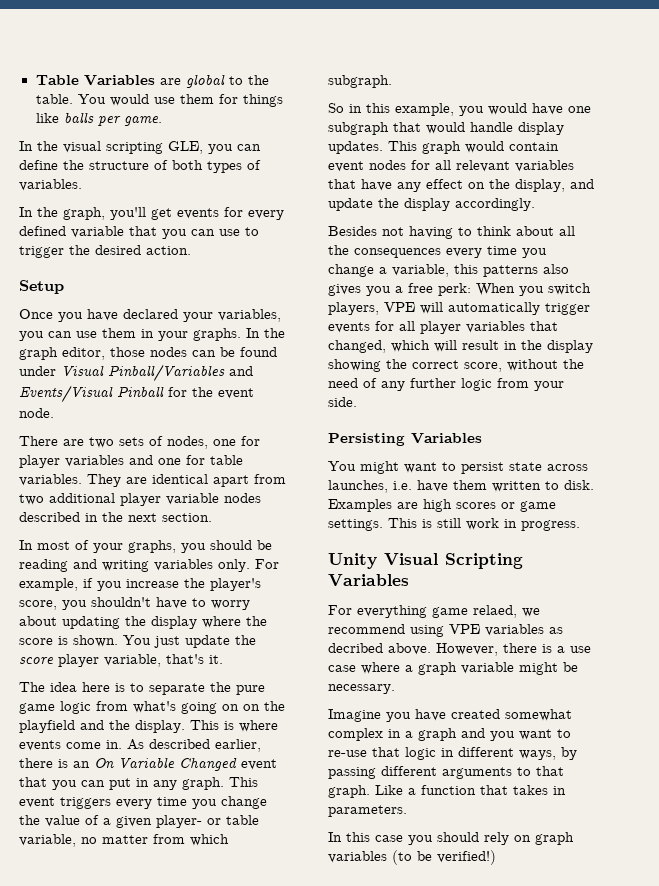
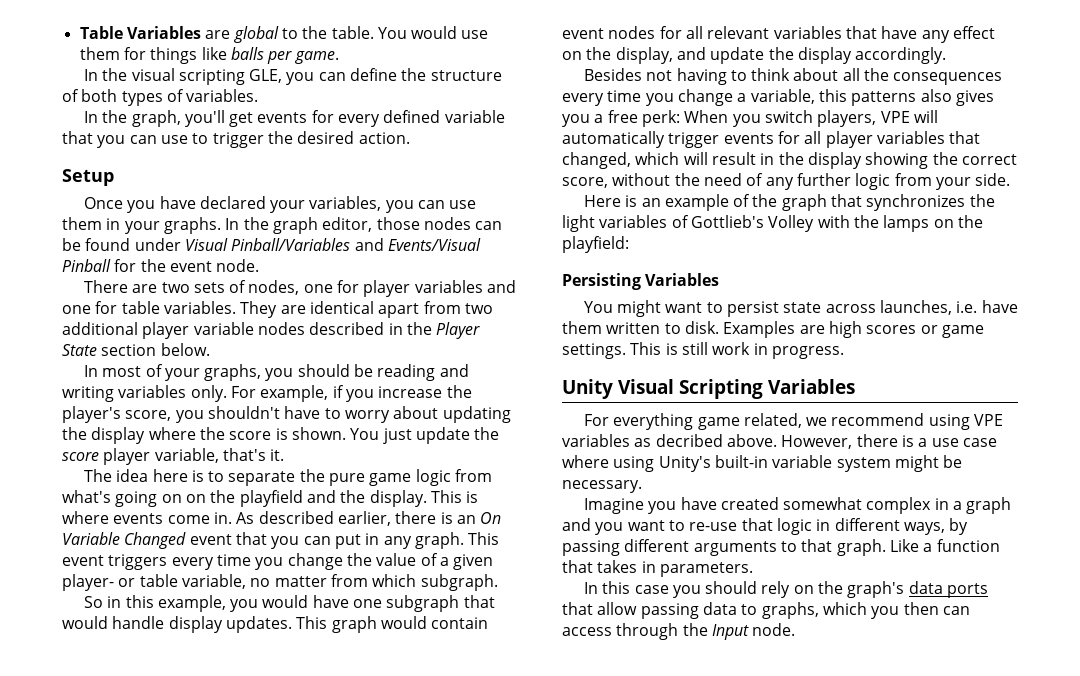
[128,513,212,522] next section. -> [436,322,481,339] [62,343,210,356] Player State section below.
(357, 402) none -> [583,194,995,211] [562,215,983,232] [562,236,629,253] // Here is an example of the graph that synchronizes the light variables of Gottlieb's Volley with the lamps on the playfield:
[473,605,517,618] relaed, -> [743,413,802,428] related,
[405,662,514,675] a graph variable -> [613,455,891,472] using Unity's built-in variable system
[535,832,574,845] [328,850,496,865] graph variables (to be verified!) -> [818,581,989,598] [562,602,970,619] [562,623,796,640] the graph's data ports that allow passing data to graphs, which you then can access through the Input node.

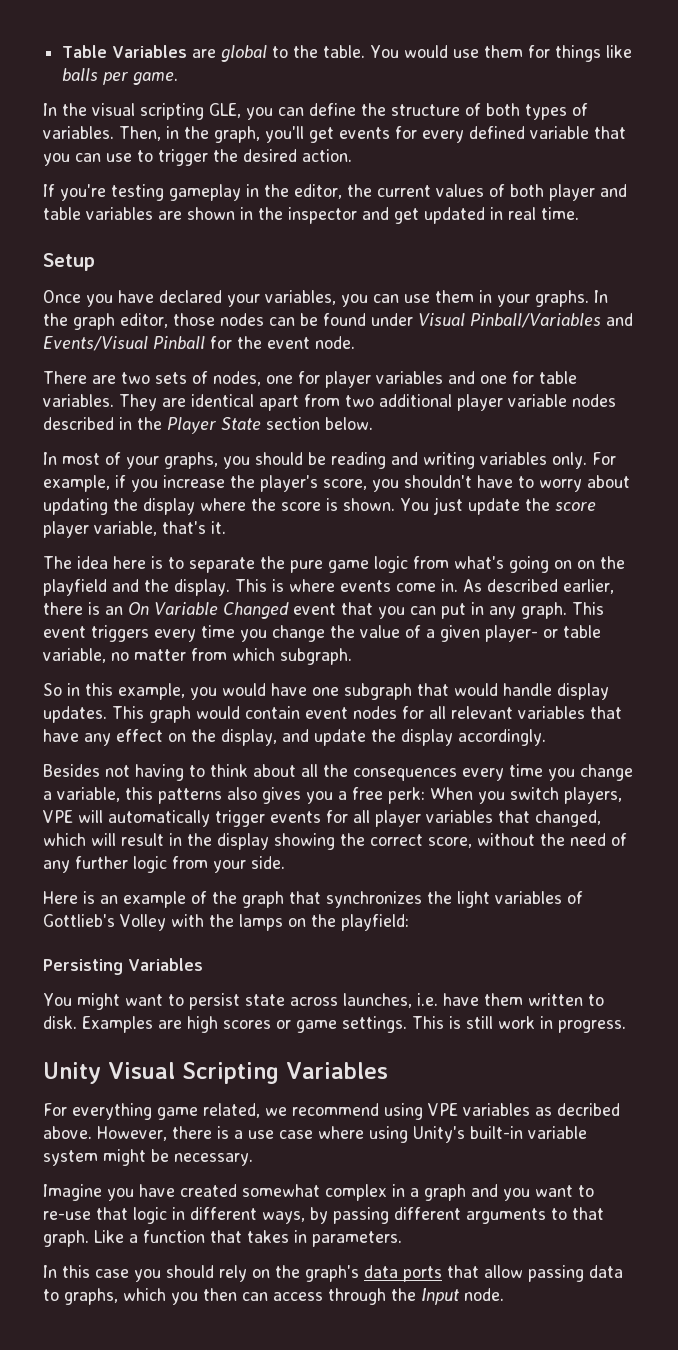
[83,111,98,123] // In -> [119,126,179,141] Then, in
(410, 138) none -> [43,184,627,201] [43,207,579,224] // If you're testing gameplay in the editor, the current values of both player and table variables are shown in the inspector and get updated in real time.

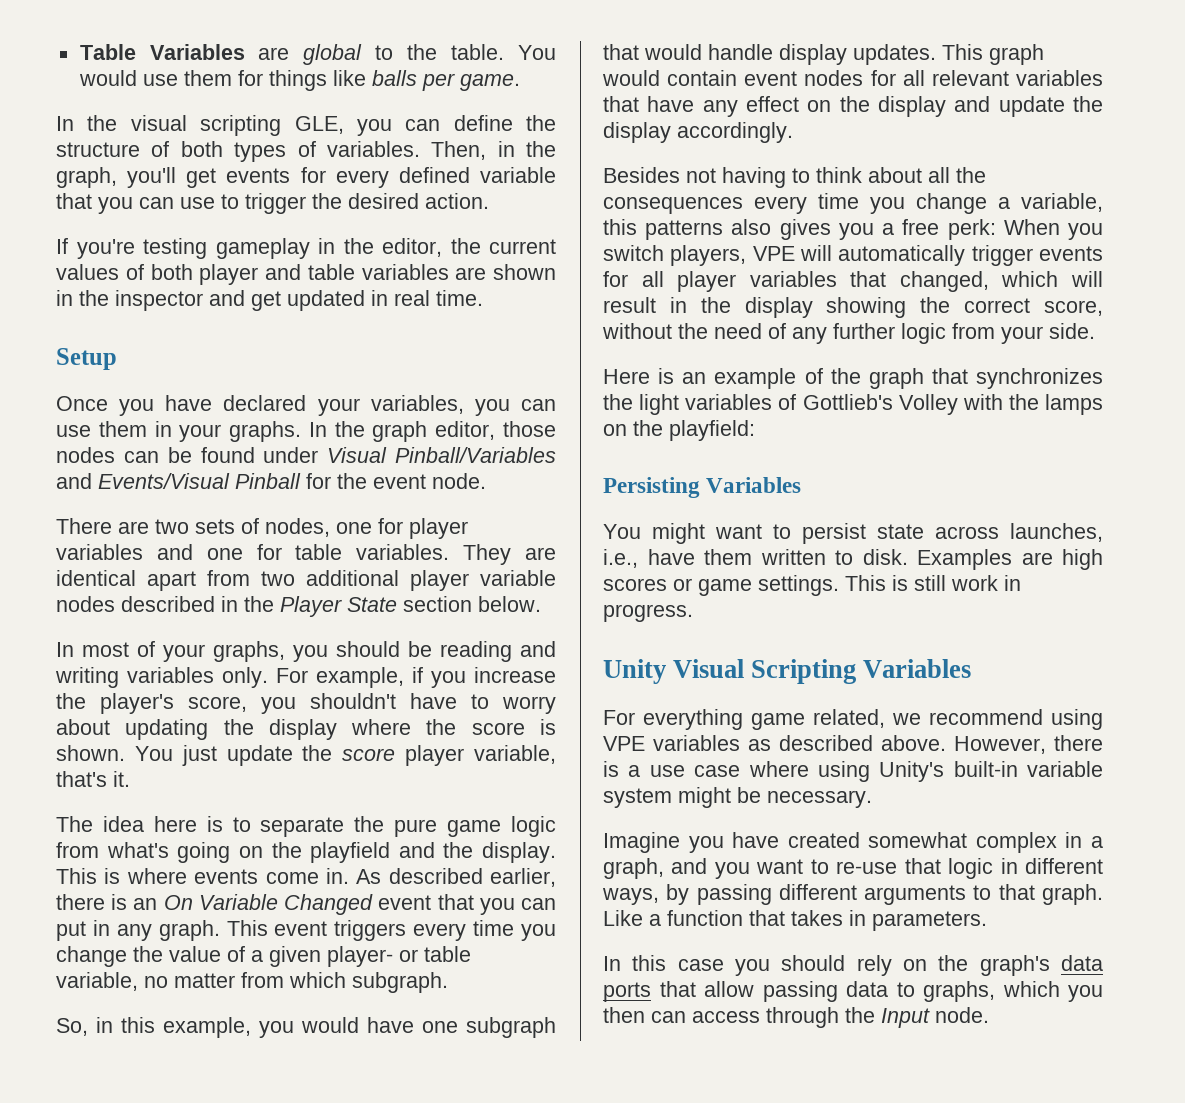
[577,560,595,569] on -> (263, 852) none
[43,683,62,696] So -> [56,1018,88,1036] So,
[221,729,277,746] display, -> [878,96,946,117] display
[416,993,438,1006] i.e. -> [603,549,638,568] i.e.,
[557,1103,620,1116] decribed -> [779,735,873,751] described
[424,1184,466,1201] graph -> [603,858,664,879] graph,

